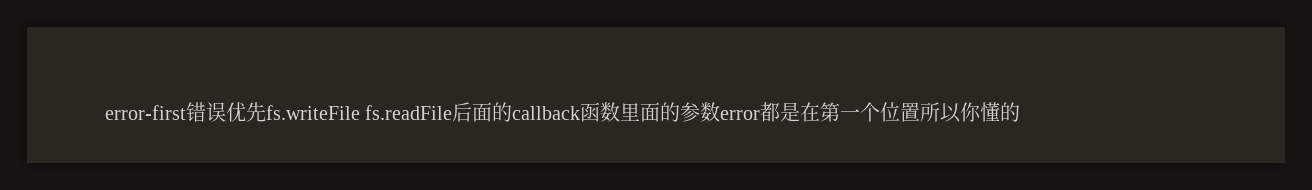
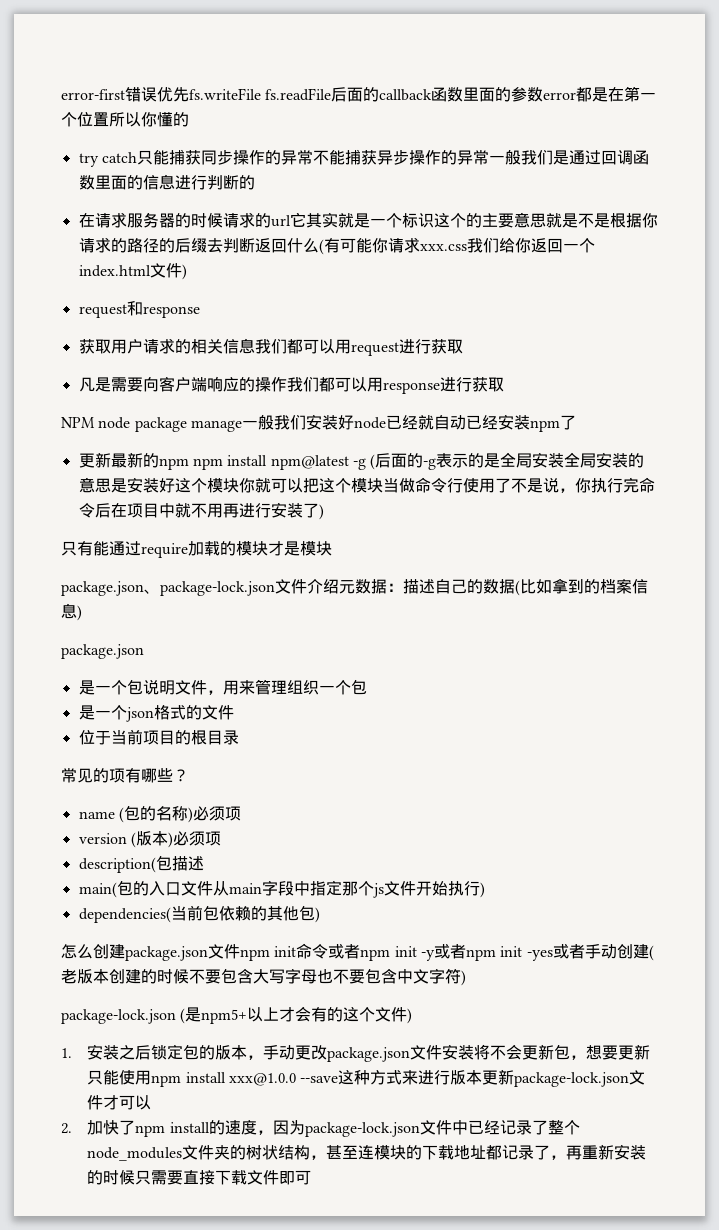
(1021, 112) none -> [78,149,649,167] [78,174,255,190] [78,212,658,228] [78,237,595,255] [78,263,187,280] [78,301,200,318] [78,338,463,356] [78,376,504,394] [61,414,576,432] [78,452,645,470] [78,477,655,493] [78,502,324,520] [61,541,332,558] [61,578,648,596] [61,603,82,621] [61,644,144,659] [78,679,367,695] [78,705,234,722] [78,729,239,745] [61,768,189,783] [78,805,241,823] [78,831,221,848] [78,855,204,873] [78,880,485,898] [78,905,320,923] [61,943,654,961] [61,968,466,986] [61,1006,413,1024] [61,1044,651,1062] [87,1069,646,1087] [87,1095,152,1110] [61,1120,580,1137] [87,1144,647,1161] [87,1169,312,1185] // try catch只能捕获同步操作的异常不能捕获异步操作的异常一般我们是通过回调函数里面的信息进行判断的 // 在请求服务器的时候请求的url它其实就是一个标识这个的主要意思就是不是根据你请求的路径的后缀去判断返回什么(有可能你请求xxx.css我们给你返回一个index.html文件) // request和response // 获取用户请求的相关信息我们都可以用request进行获取 // 凡是需要向客户端响应的操作我们都可以用response进行获取 // NPM node package manage一般我们安装好node已经就自动已经安装npm了 // 更新最新的npm npm install npm@latest -g (后面的-g表示的是全局安装全局安装的意思是安装好这个模块你就可以把这个模块当做命令行使用了不是说，你执行完命令后在项目中就不用再进行安装了) // 只有能通过require加载的模块才是模块 // package.json、package-lock.json文件介绍元数据：描述自己的数据(比如拿到的档案信息) // package.json // 是一个包说明文件，用来管理组织一个包 // 是一个json格式的文件 // 位于当前项目的根目录 // 常见的项有哪些？ // name (包的名称)必须项 // version (版本)必须项 // description(包描述 // main(包的入口文件从main字段中指定那个js文件开始执行) // dependencies(当前包依赖的其他包) // 怎么创建package.json文件npm init命令或者npm init -y或者npm init -yes或者手动创建(老版本创建的时候不要包含大写字母也不要包含中文字符) // package-lock.json (是npm5+以上才会有的这个文件) // 1.安装之后锁定包的版本，手动更改package.json文件安装将不会更新包，想要更新只能使用npm install xxx@1.0.0 --save这种方式来进行版本更新package-lock.json文件才可以 // 2.加快了npm install的速度，因为package-lock.json文件中已经记录了整个node_modules文件夹的树状结构，甚至连模块的下载地址都记录了，再重新安装的时候只需要直接下载文件即可

